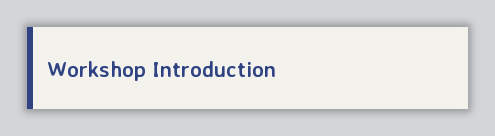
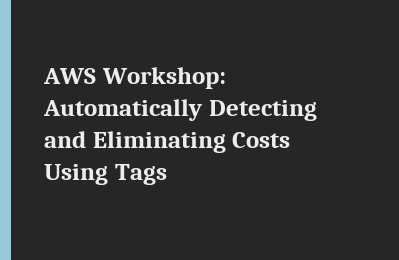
[47,61,276,81] Workshop Introduction -> [43,67,226,89] [43,99,317,121] [44,131,291,153] [44,164,167,185] AWS Workshop: Automatically Detecting and Eliminating Costs Using Tags

